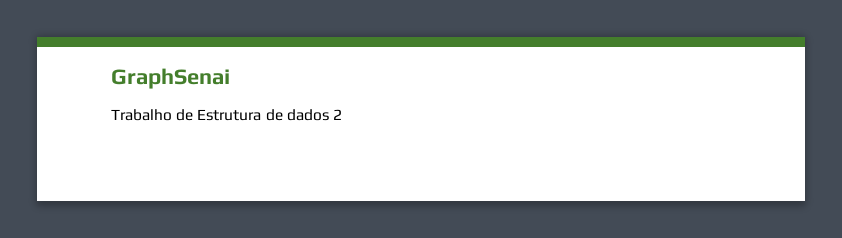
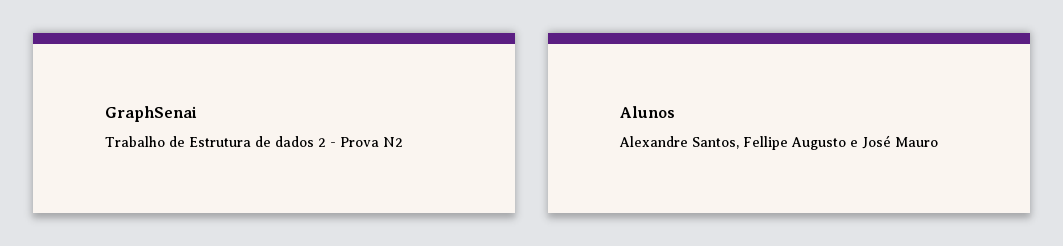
(342, 114) none -> [330,137,403,147] [620,106,675,118] [619,135,938,150] - Prova N2 // Alunos // Alexandre Santos, Fellipe Augusto e José Mauro

